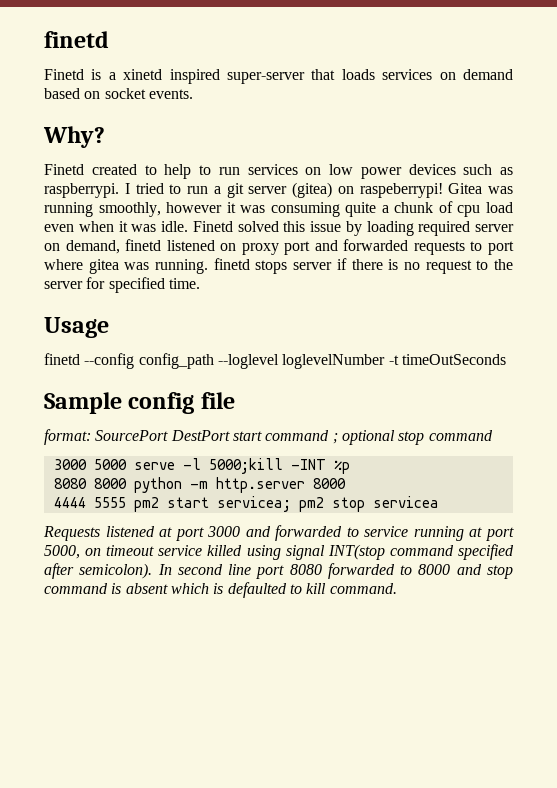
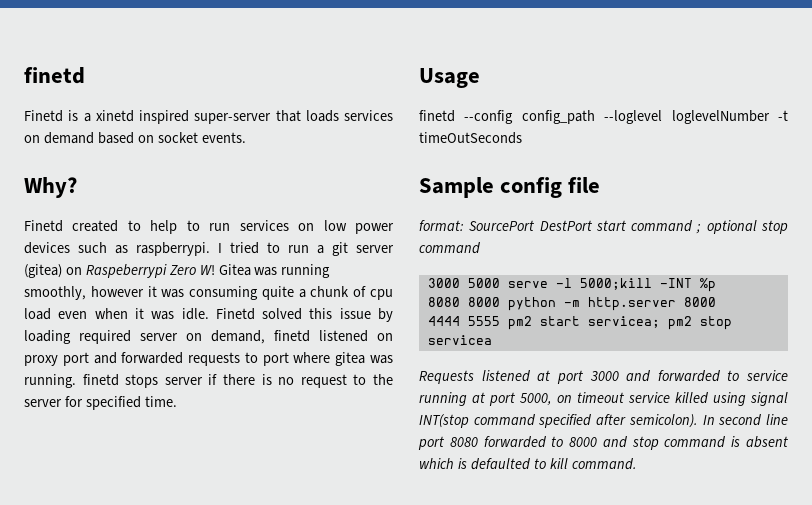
[359,183,443,198] raspeberrypi! -> [85,264,215,278] Raspeberrypi Zero W!

